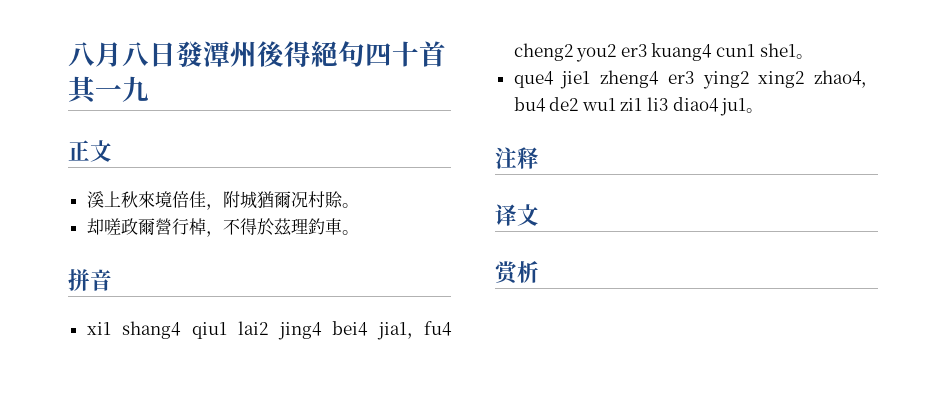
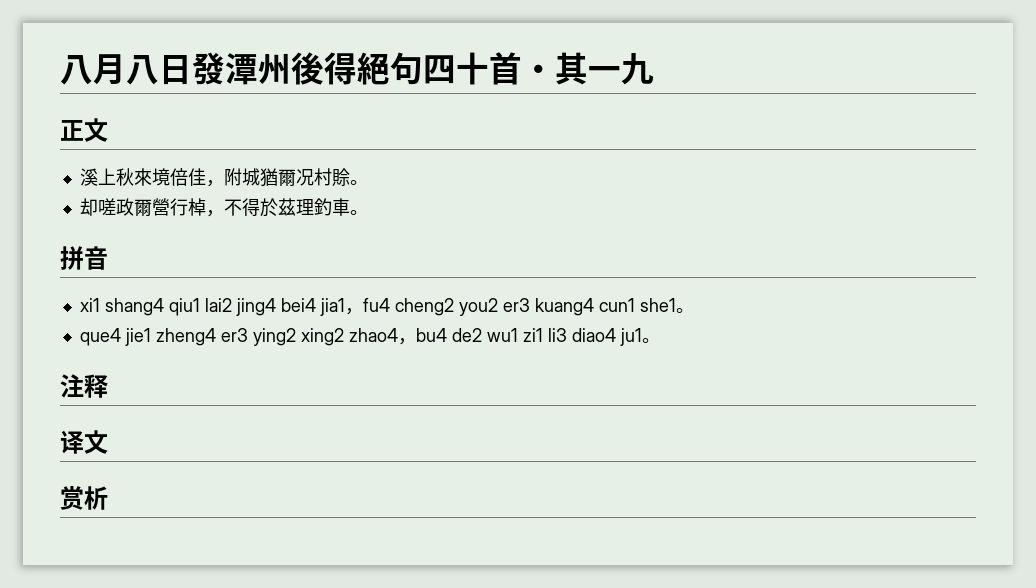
(446, 54) none -> [522,64,555,81] ・

